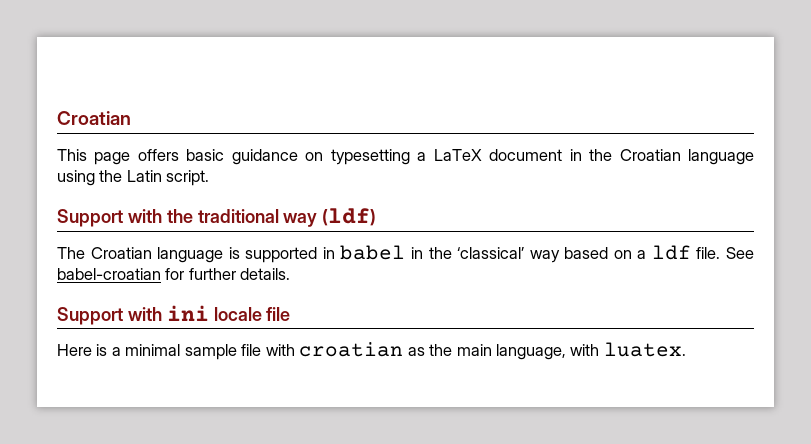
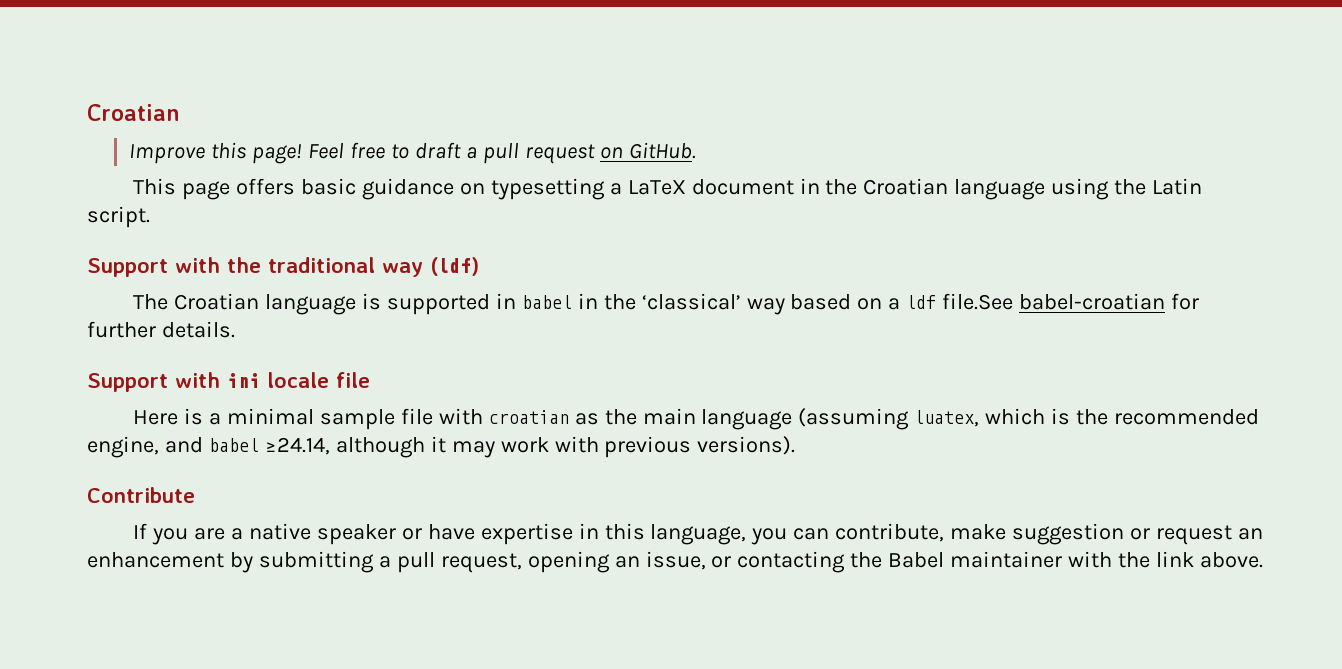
[57,111,131,125] Croatian -> [87,104,179,121] [129,142,696,164] Croatian // Improve this page! Feel free to draft a pull request on GitHub.
[696,247,754,259] file. See -> [942,293,1014,310] file.See
[496,342,686,360] language, with luatex. -> [701,408,1260,430] [87,436,796,458] [87,487,195,503] [133,523,1263,545] [87,551,1263,573] language (assuming luatex, which is the recommended engine, and babel ≥24.14, although it may work with previous versions). // Contribute // If you are a native speaker or have expertise in this language, you can contribute, make suggestion or request an enhancement by submitting a pull request, opening an issue, or contacting the Babel maintainer with the link above.

